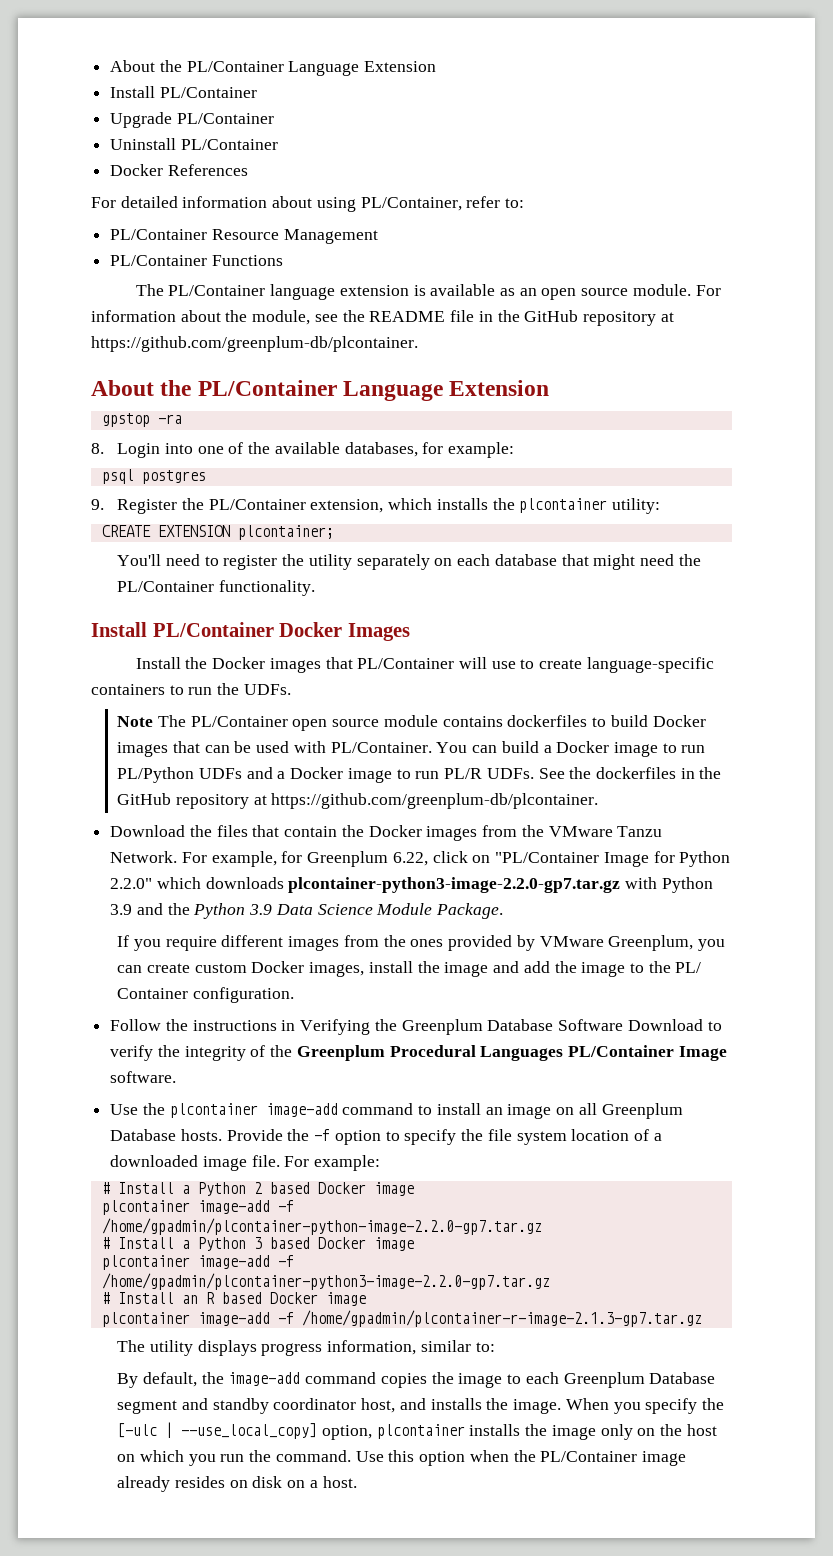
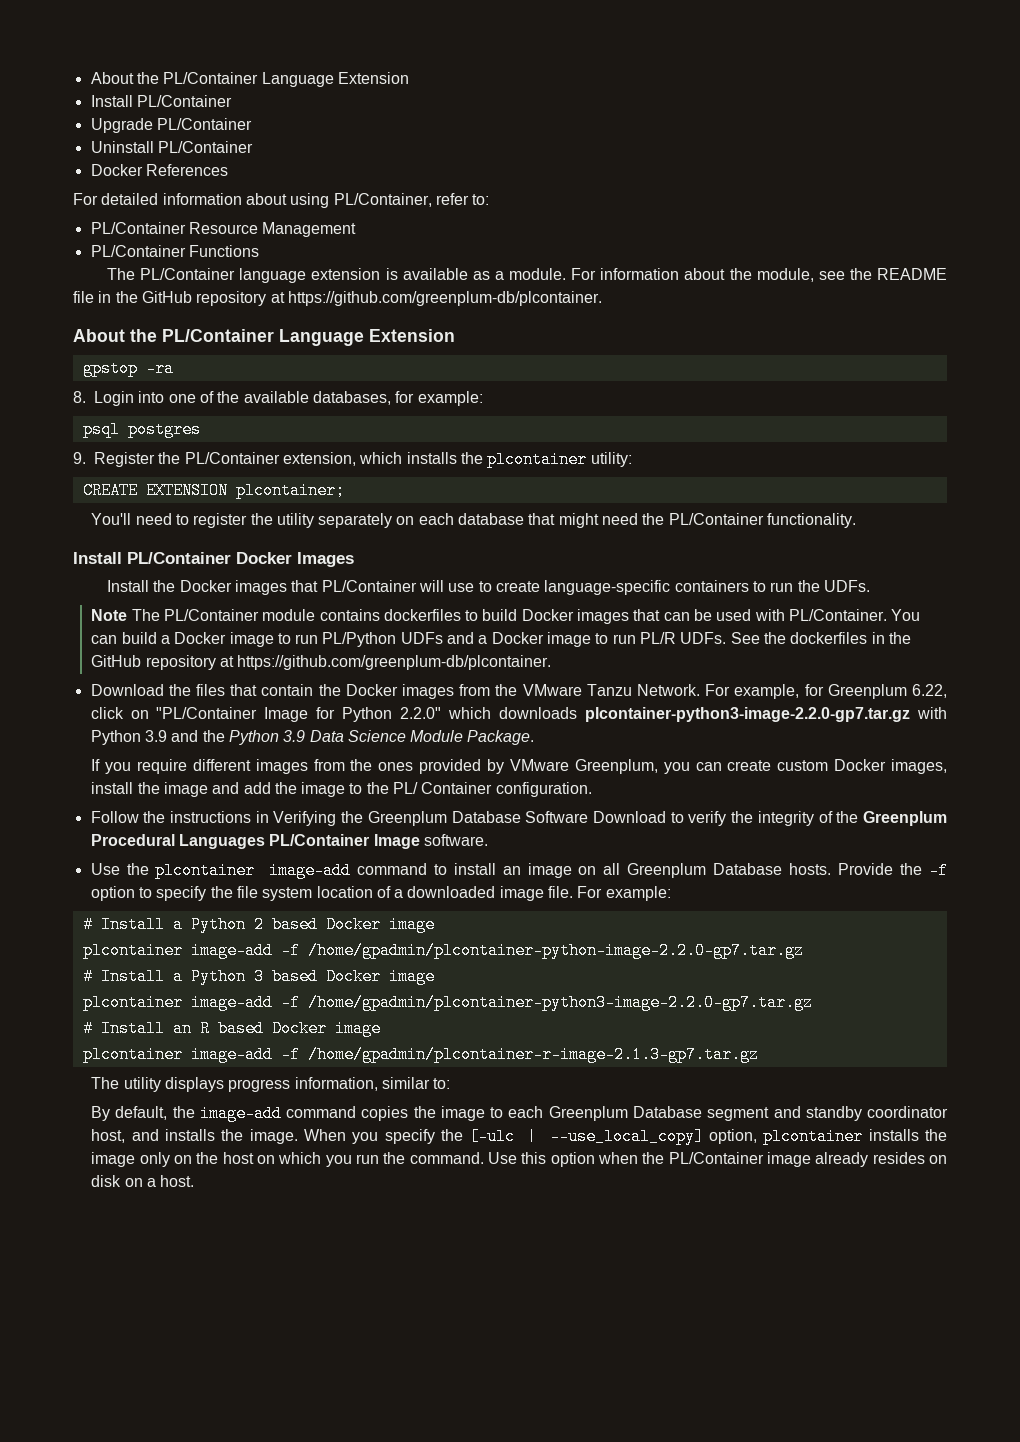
[519,288,629,300] an open source -> [494,271,504,280] a
[292,719,380,731] open source -> (259, 615) none

